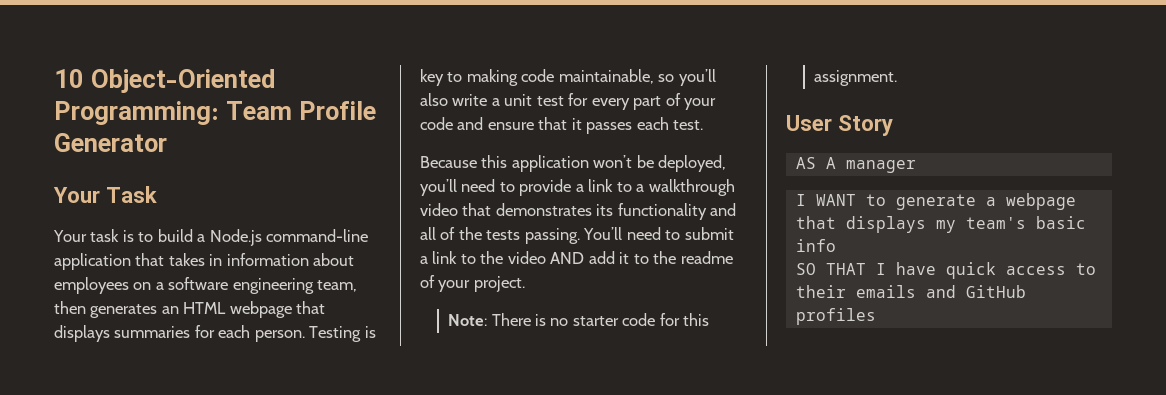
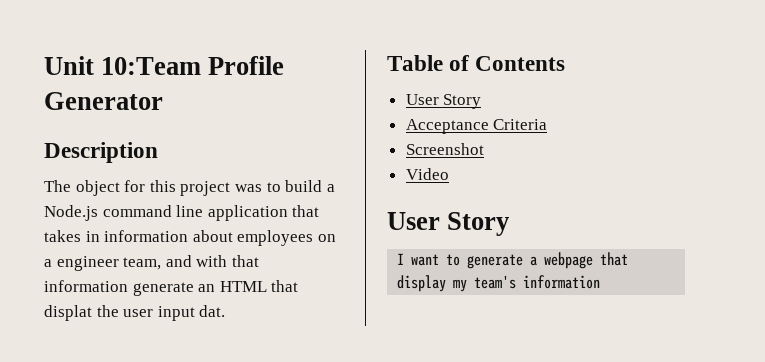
[54,69,275,93] [54,101,376,125] [54,133,167,152] [53,186,157,203] [53,229,134,242] 10 Object-Oriented Programming: Team Profile Generator // Your Task // Your task is -> [44,56,285,75] [44,92,163,110] [44,142,158,163] [44,180,262,196] Unit 10:Team Profile Generator // Description // The object for this project was
[266,229,369,242] command-line -> [102,205,204,217] command line
[168,277,358,294] [54,301,326,318] [54,325,376,342] [420,69,716,86] [420,93,717,110] [420,117,704,134] [420,155,727,172] [420,179,735,196] [420,203,737,220] [420,227,734,244] [420,251,733,264] [420,275,525,292] [448,313,710,326] [814,70,898,86] [786,115,893,136] [795,157,916,173] [795,194,856,206] software engineering team, then generates an HTML webpage that displays summaries for each person. Testing is key to making code maintainable, so you’ll also write a unit test for every part of your code and ensure that it passes each test. // Because this application won’t be deployed, you’ll need to provide a link to a walkthrough video that demonstrates its functionality and all of the tests passing. You’ll need to submit a link to the video AND add it to the readme of your project. // Note: There is no starter code for this assignment. // User Story // AS A manager // I WANT -> [56,255,259,271] [44,280,299,296] [44,305,226,321] [387,55,566,71] [405,94,482,109] [405,119,548,134] [405,143,484,155] [405,168,449,180] [387,212,510,236] [397,253,440,266] engineer team, and with that information generate an HTML that displat the user input dat. // Table of Contents // User Story // Acceptance Criteria // Screenshot // Video // User Story // I want
[845,216,926,233] displays -> [397,275,447,292] display
[1035,216,1086,229] [795,239,836,252] [795,262,1096,279] [795,285,1026,298] [795,308,876,325] basic info // SO THAT I have quick access to their emails and GitHub profiles -> [523,275,601,289] information

